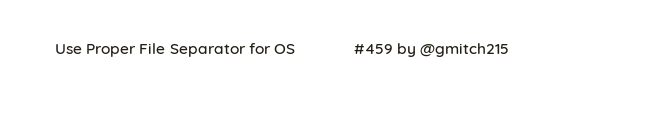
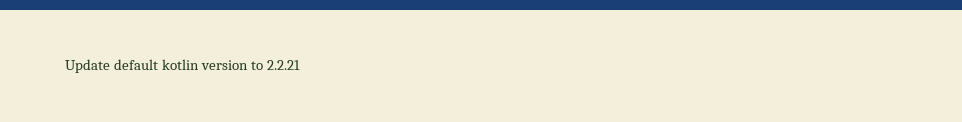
[55,43,510,57] Use Proper File Separator for OS #459 by @gmitch215 -> [65,59,300,73] Update default kotlin version to 2.2.21

